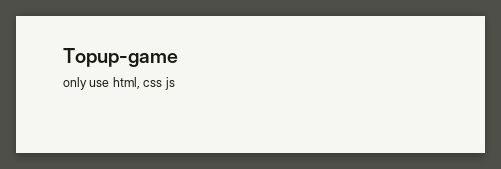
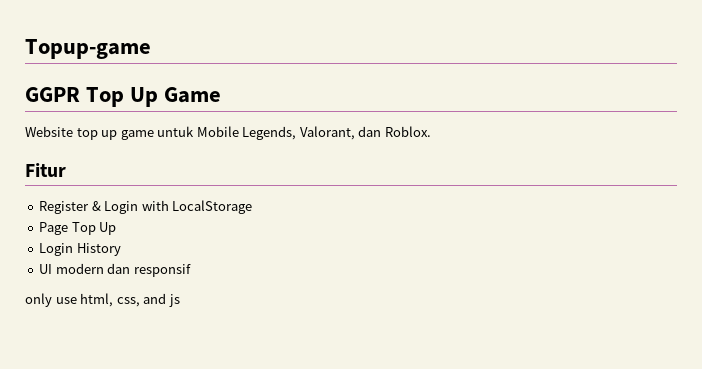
(178, 57) none -> [25,87,222,107] [25,126,431,140] [25,163,66,177] [39,200,253,214] [39,222,117,235] [39,243,121,256] [39,263,191,277] // GGPR Top Up Game // Website top up game untuk Mobile Legends, Valorant, dan Roblox. // Fitur // Register & Login with LocalStorage // Page Top Up // Login History // UI modern dan responsif
[143,80,163,87] css -> [116,293,167,307] css, and

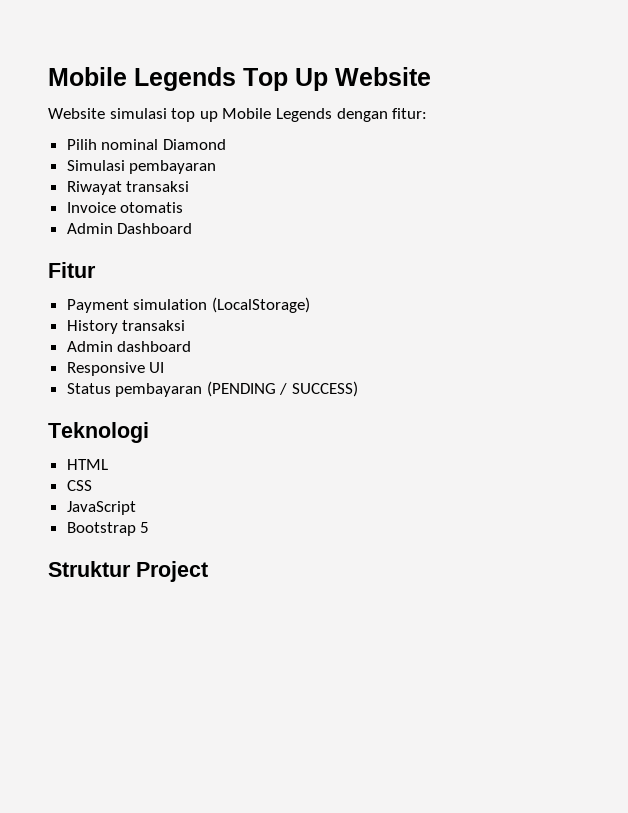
[25,39,151,59] [25,87,222,107] [25,126,73,137] Topup-game // GGPR Top Up Game // Website -> [48,67,431,91] [48,108,167,119] Mobile Legends Top Up Website // Website simulasi
[120,126,431,140] [25,163,66,177] [39,200,253,214] [39,222,117,235] [39,243,121,256] [39,263,191,277] [25,293,180,307] game untuk Mobile Legends, Valorant, dan Roblox. // Fitur // Register & Login with LocalStorage // Page Top Up // Login History // UI modern dan responsif // only use html, css, and js -> [222,108,428,122] [66,139,226,150] [66,160,217,174] [66,181,190,195] [66,202,184,213] [66,223,193,234] [48,262,96,278] [66,297,310,313] [66,320,186,334] [66,341,192,352] [66,362,165,376] [66,381,359,397] [48,422,149,443] [66,459,108,470] [66,480,92,491] [66,501,136,515] [66,522,150,536] [48,561,208,582] Mobile Legends dengan fitur: // Pilih nominal Diamond // Simulasi pembayaran // Riwayat transaksi // Invoice otomatis // Admin Dashboard // Fitur // Payment simulation (LocalStorage) // History transaksi // Admin dashboard // Responsive UI // Status pembayaran (PENDING / SUCCESS) // Teknologi // HTML // CSS // JavaScript // Bootstrap 5 // Struktur Project

